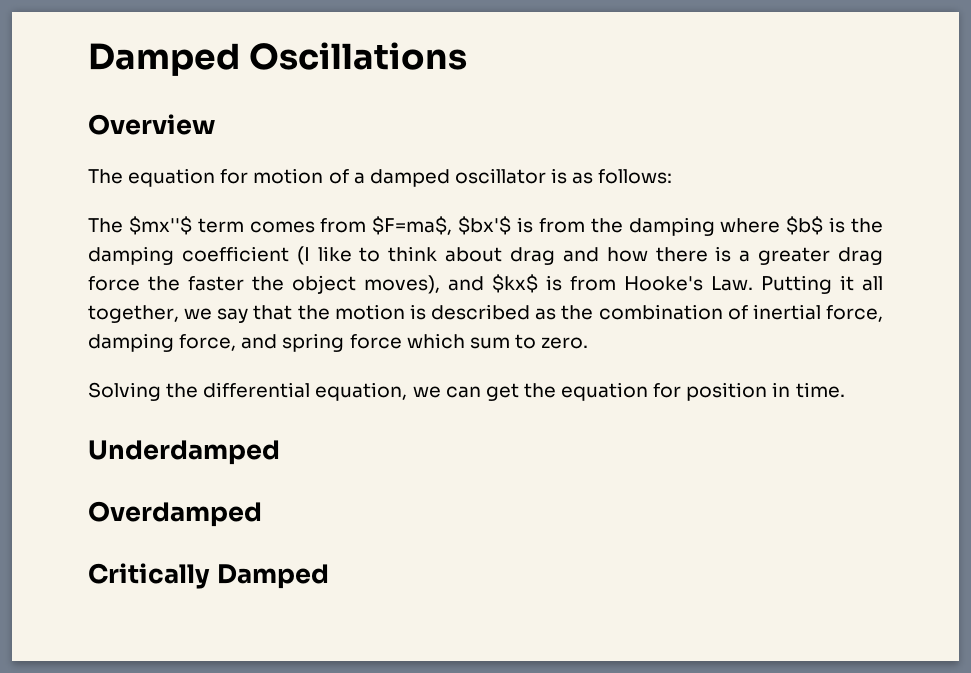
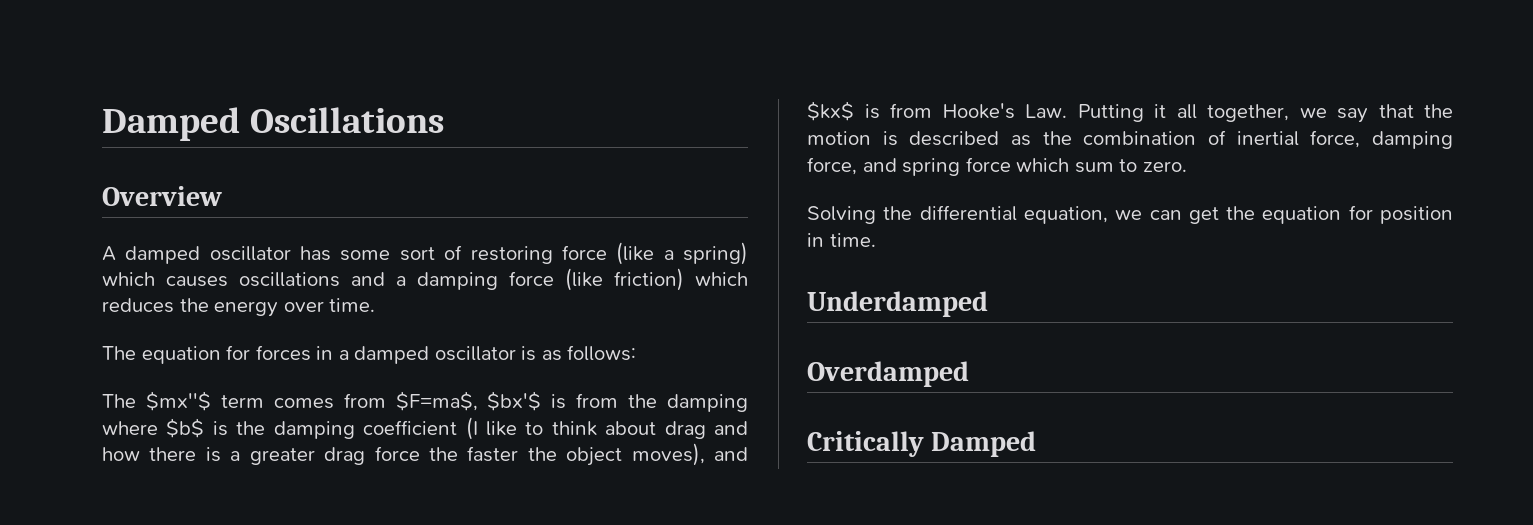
(216, 124) none -> [102,242,749,265] [102,268,748,291] [102,298,376,317] // A damped oscillator has some sort of restoring force (like a spring) which causes oscillations and a damping force (like friction) which reduces the energy over time.
[253,168,349,184] motion of -> [255,345,334,361] forces in

